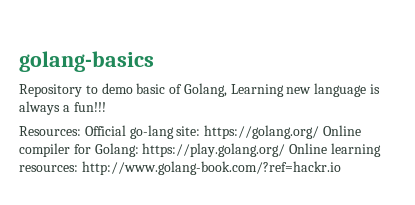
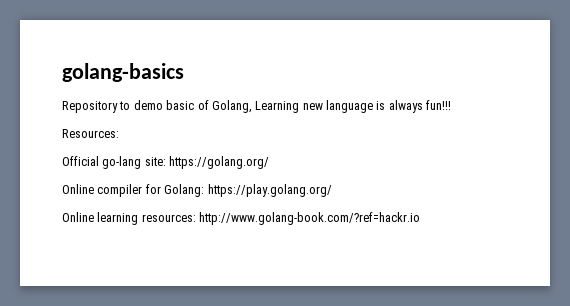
[62,105,70,112] a -> (423, 106) none
(81, 131) none -> (119, 133) //
(320, 132) none -> (270, 162) //
(286, 150) none -> (332, 190) //

